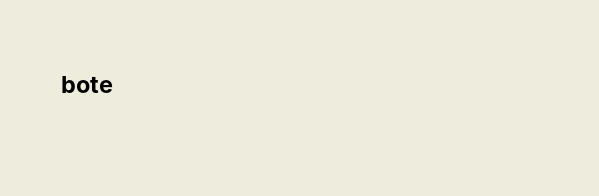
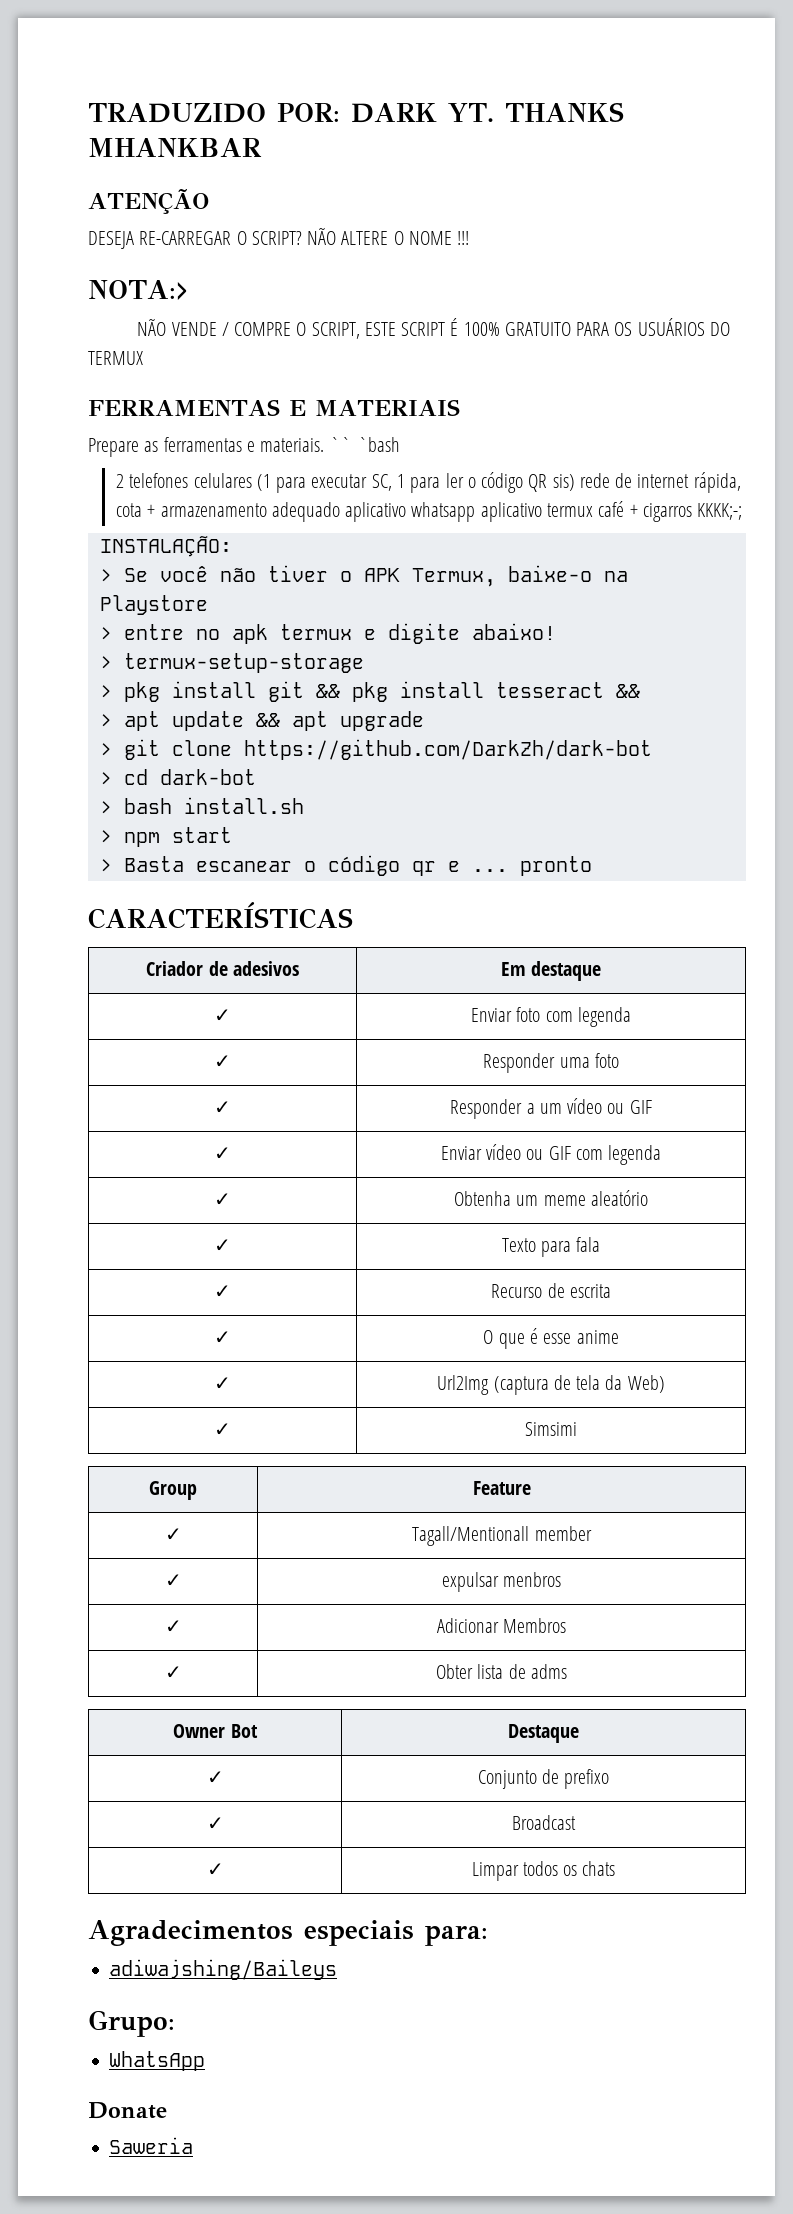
[61,76,113,93] bote -> [88,102,624,123] [88,138,262,157] [88,189,210,214] [88,227,470,249] [88,280,189,300] [137,318,730,339] [88,351,143,365] [88,399,460,416] [88,437,400,457] [116,472,741,493] [116,501,743,522] [99,536,232,557] [99,565,628,587] [99,595,208,615] [99,623,556,644] [99,653,364,673] [99,681,640,702] [99,711,424,731] [99,739,652,760] [99,769,256,785] [99,797,304,814] [99,827,232,847] [99,855,592,876] [88,902,353,929] [146,961,299,976] [500,961,602,981] [214,1009,231,1022] [471,1007,631,1027] [214,1055,231,1068] [483,1053,619,1073] [214,1101,231,1114] [450,1098,652,1119] [214,1147,231,1160] [440,1144,662,1165] [214,1193,231,1206] [454,1190,648,1206] [214,1239,231,1252] [501,1237,601,1257] [214,1285,231,1298] [491,1283,611,1298] [214,1331,231,1344] [483,1328,619,1349] [214,1377,231,1390] [437,1375,665,1395] [214,1423,231,1436] [525,1422,577,1436] [149,1481,197,1500] [472,1481,531,1495] [164,1528,182,1541] [412,1526,592,1546] [164,1574,182,1587] [441,1572,562,1592] [164,1620,182,1633] [436,1618,567,1633] [164,1666,182,1679] [436,1664,567,1679] [173,1724,258,1738] [508,1724,579,1743] [206,1771,224,1784] [477,1769,610,1789] [206,1817,224,1830] [512,1815,576,1830] [206,1863,224,1876] [471,1861,616,1881] [88,1920,488,1946] [109,1959,338,1980] [88,2010,175,2037] [109,2051,206,2071] [88,2102,167,2119] [109,2137,194,2154] TRADUZIDO POR: DARK YT. THANKS MHANKBAR // ATENÇÃO // DESEJA RE-CARREGAR O SCRIPT? NÃO ALTERE O NOME !!! // NOTA:> // NÃO VENDE / COMPRE O SCRIPT, ESTE SCRIPT É 100% GRATUITO PARA OS USUÁRIOS DO TERMUX // FERRAMENTAS E MATERIAIS // Prepare as ferramentas e materiais. `` `bash // 2 telefones celulares (1 para executar SC, 1 para ler o código QR sis) rede de internet rápida, cota + armazenamento adequado aplicativo whatsapp aplicativo termux café + cigarros KKKK;-; // INSTALAÇÃO: // > Se você não tiver o APK Termux, baixe-o na Playstore // > entre no apk termux e digite abaixo! // > termux-setup-storage // > pkg install git && pkg install tesseract && // > apt update && apt upgrade // > git clone https://github.com/DarkZh/dark-bot // > cd dark-bot // > bash install.sh // > npm start // > Basta escanear o código qr e ... pronto // CARACTERÍSTICAS // Criador de adesivos | Em destaque // ✓ | Enviar foto com legenda // ✓ | Responder uma foto // ✓ | Responder a um vídeo ou GIF // ✓ | Enviar vídeo ou GIF com legenda // ✓ | Obtenha um meme aleatório // ✓ | Texto para fala // ✓ | Recurso de escrita // ✓ | O que é esse anime // ✓ | Url2Img (captura de tela da Web) // ✓ | Simsimi // Group | Feature // ✓ | Tagall/Mentionall member // ✓ | expulsar menbros // ✓ | Adicionar Membros // ✓ | Obter lista de adms // Owner Bot | Destaque // ✓ | Conjunto de prefixo // ✓ | Broadcast // ✓ | Limpar todos os chats // Agradecimentos especiais para: // adiwajshing/Baileys // Grupo: // WhatsApp // Donate // Saweria

